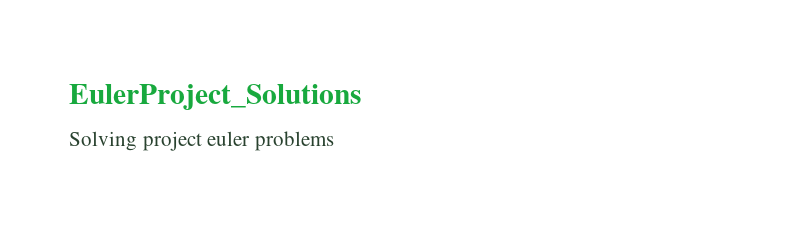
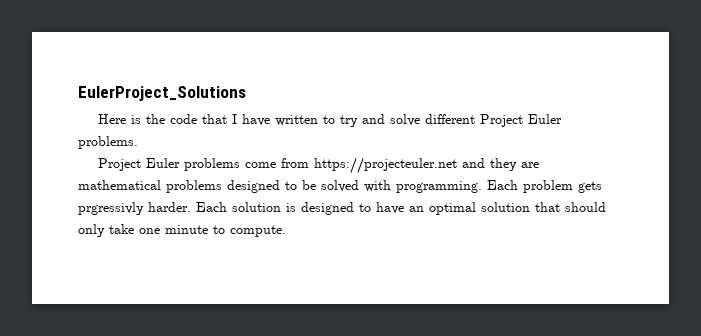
[69,131,335,151] Solving project euler problems -> [97,114,562,127] [78,136,138,149] [97,157,539,174] [78,180,602,193] [78,202,606,215] [78,224,286,237] Here is the code that I have written to try and solve different Project Euler problems. // Project Euler problems come from https://projecteuler.net and they are mathematical problems designed to be solved with programming. Each problem gets prgressivly harder. Each solution is designed to have an optimal solution that should only take one minute to compute.

